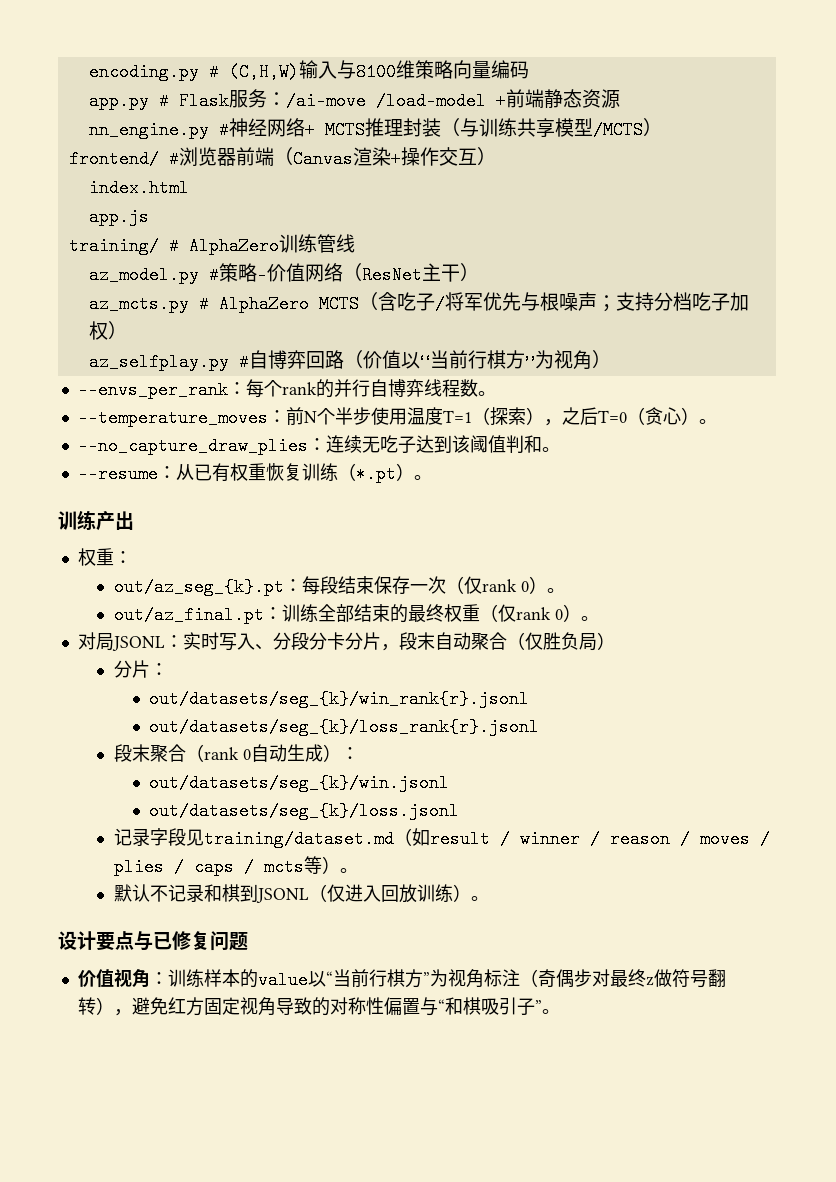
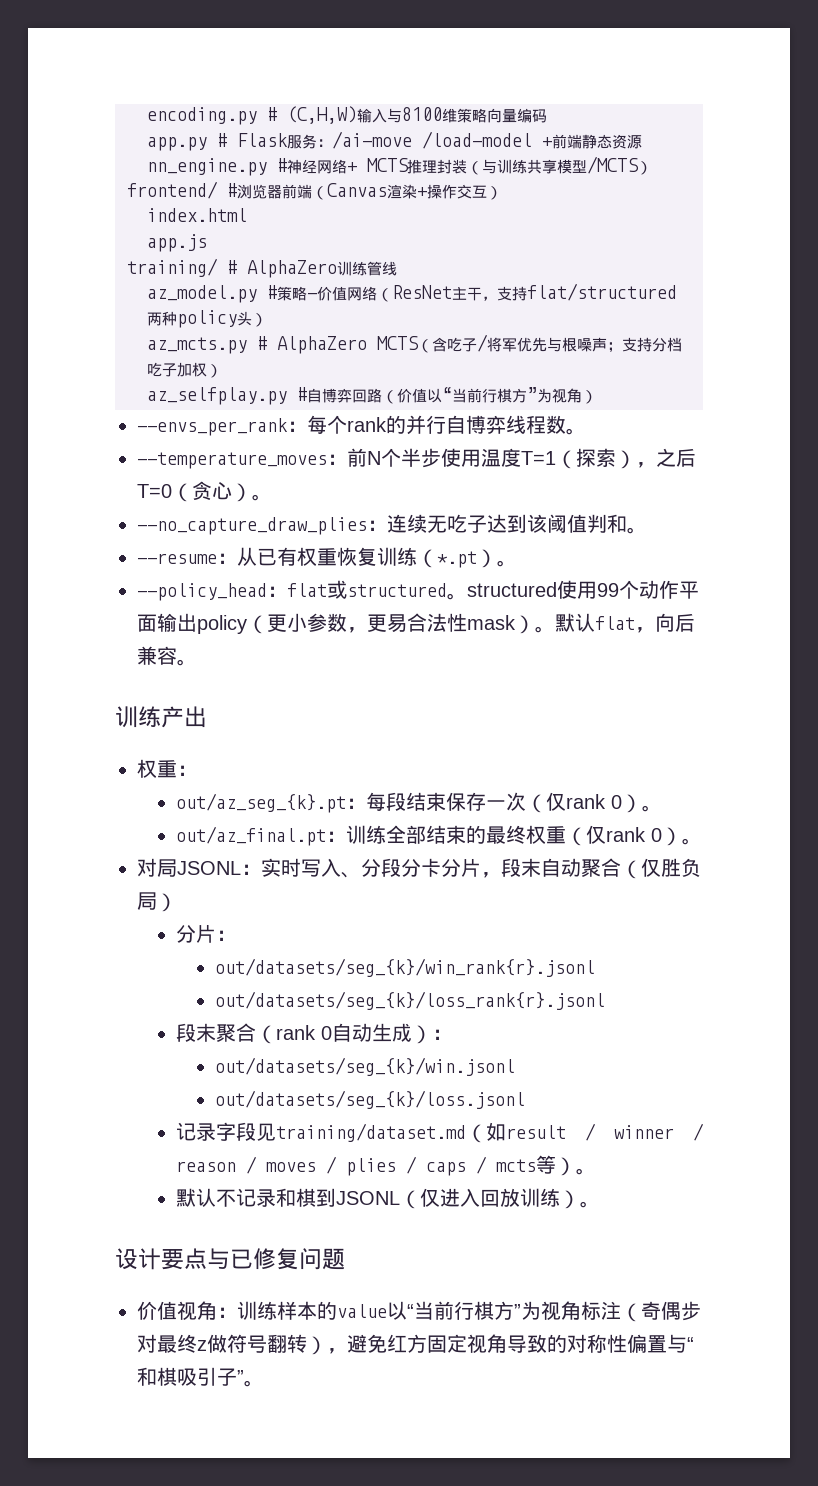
(460, 273) none -> [482,283,677,301] [147,310,252,328] ，支持flat/structured两种policy头
(432, 477) none -> [137,580,699,601] [137,613,695,634] [137,646,197,666] // --policy_head：flat或structured。structured使用99个动作平面输出policy（更小参数，更易合法性mask）。默认flat，向后兼容。

